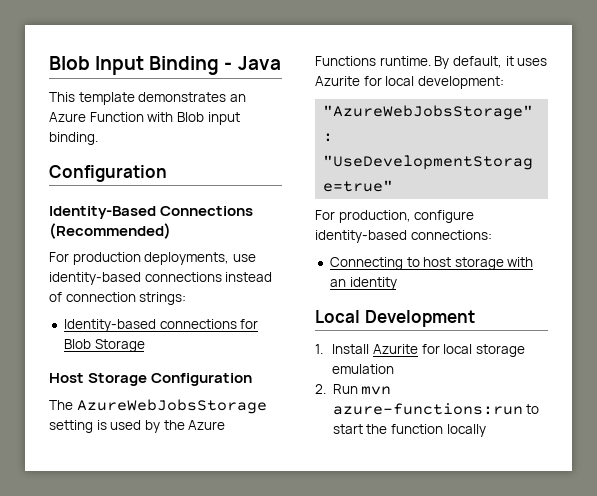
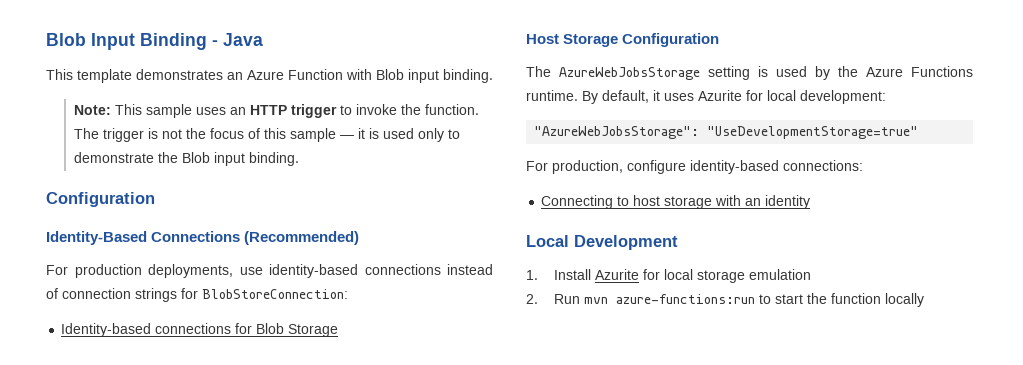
(98, 138) none -> [73,104,479,118] [73,128,460,142] [73,152,299,166] // Note: This sample uses an HTTP trigger to invoke the function. The trigger is not the focus of this sample — it is used only to demonstrate the Blob input binding.
[139,292,187,305] strings: -> [135,288,348,302] strings for BlobStoreConnection:

